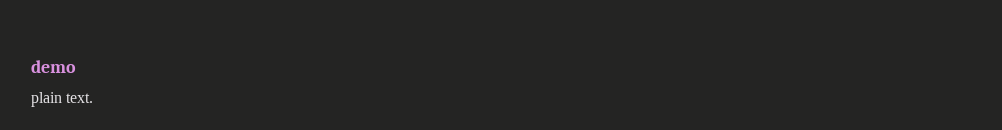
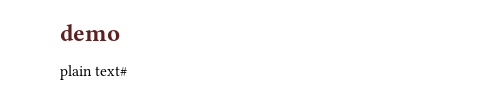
[66,93,94,103] text. -> [95,66,128,76] text#

